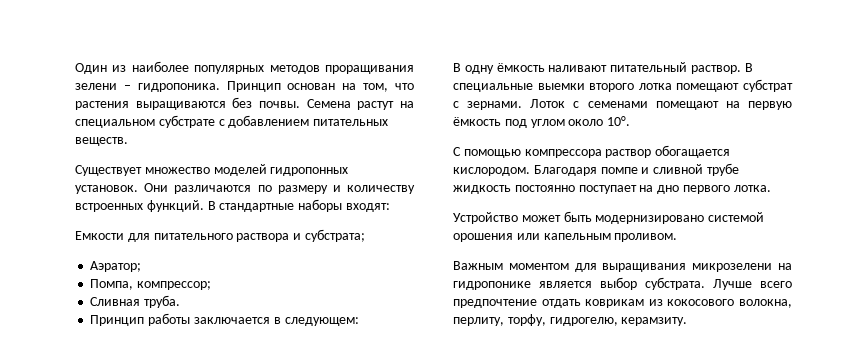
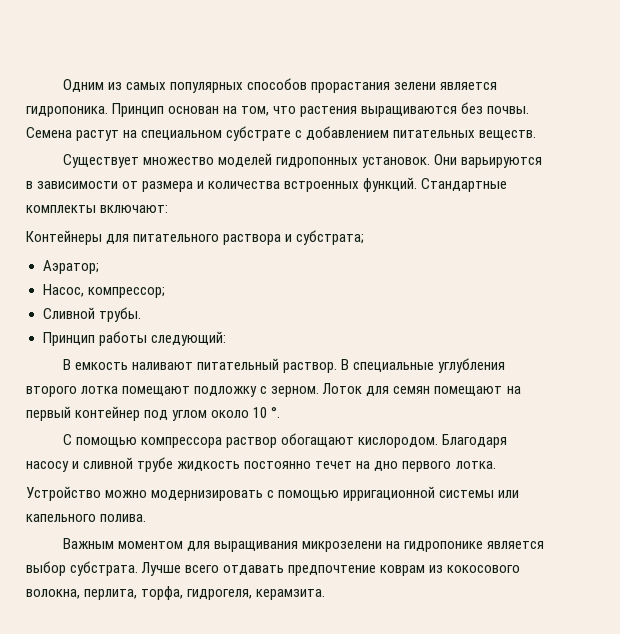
[75,61,414,74] [75,83,131,90] Один из наиболее популярных методов проращивания зелени – -> [62,78,498,93] Одним из самых популярных способов прорастания зелени является
[174,185,415,194] [75,199,390,212] [75,231,124,240] различаются по размеру и количеству встроенных функций. В стандартные наборы входят: // Емкости -> [461,157,543,168] [26,177,508,192] [26,205,169,213] [26,230,102,245] варьируются в зависимости от размера и количества встроенных функций. Стандартные комплекты включают: // Контейнеры
[90,279,134,290] Помпа, -> [42,284,84,297] Насос,
[90,295,181,308] Сливная труба. -> [42,307,141,322] Сливной трубы.
[193,317,359,326] [453,63,545,74] заключается в следующем: // В одну ёмкость -> [150,331,226,346] [62,359,128,370] следующий: // В емкость
[537,83,585,90] выемки -> [438,358,506,373] углубления
[743,79,793,92] [453,99,792,110] [453,117,501,126] субстрат с зернами. Лоток с семенами помещают на первую ёмкость -> [194,383,521,397] [26,406,141,421] подложку с зерном. Лоток для семян помещают на первый контейнер
[607,116,631,126] 10°. -> [253,407,281,418] 10 °.
[655,145,731,158] обогащается -> [280,433,354,447] обогащают
[600,167,638,174] помпе -> [26,461,69,472] насосу
[578,185,637,194] поступает -> [315,461,353,469] течет
[521,211,765,224] [453,233,678,242] может быть модернизировано системой орошения или капельным проливом. -> [105,486,520,501] [26,514,147,522] можно модернизировать с помощью ирригационной системы или капельного полива.
[453,299,792,308] [453,314,688,326] предпочтение отдать коврикам из кокосового волокна, перлиту, торфу, гидрогелю, керамзиту. -> [223,565,521,576] [26,586,326,600] отдавать предпочтение коврам из кокосового волокна, перлита, торфа, гидрогеля, керамзита.

